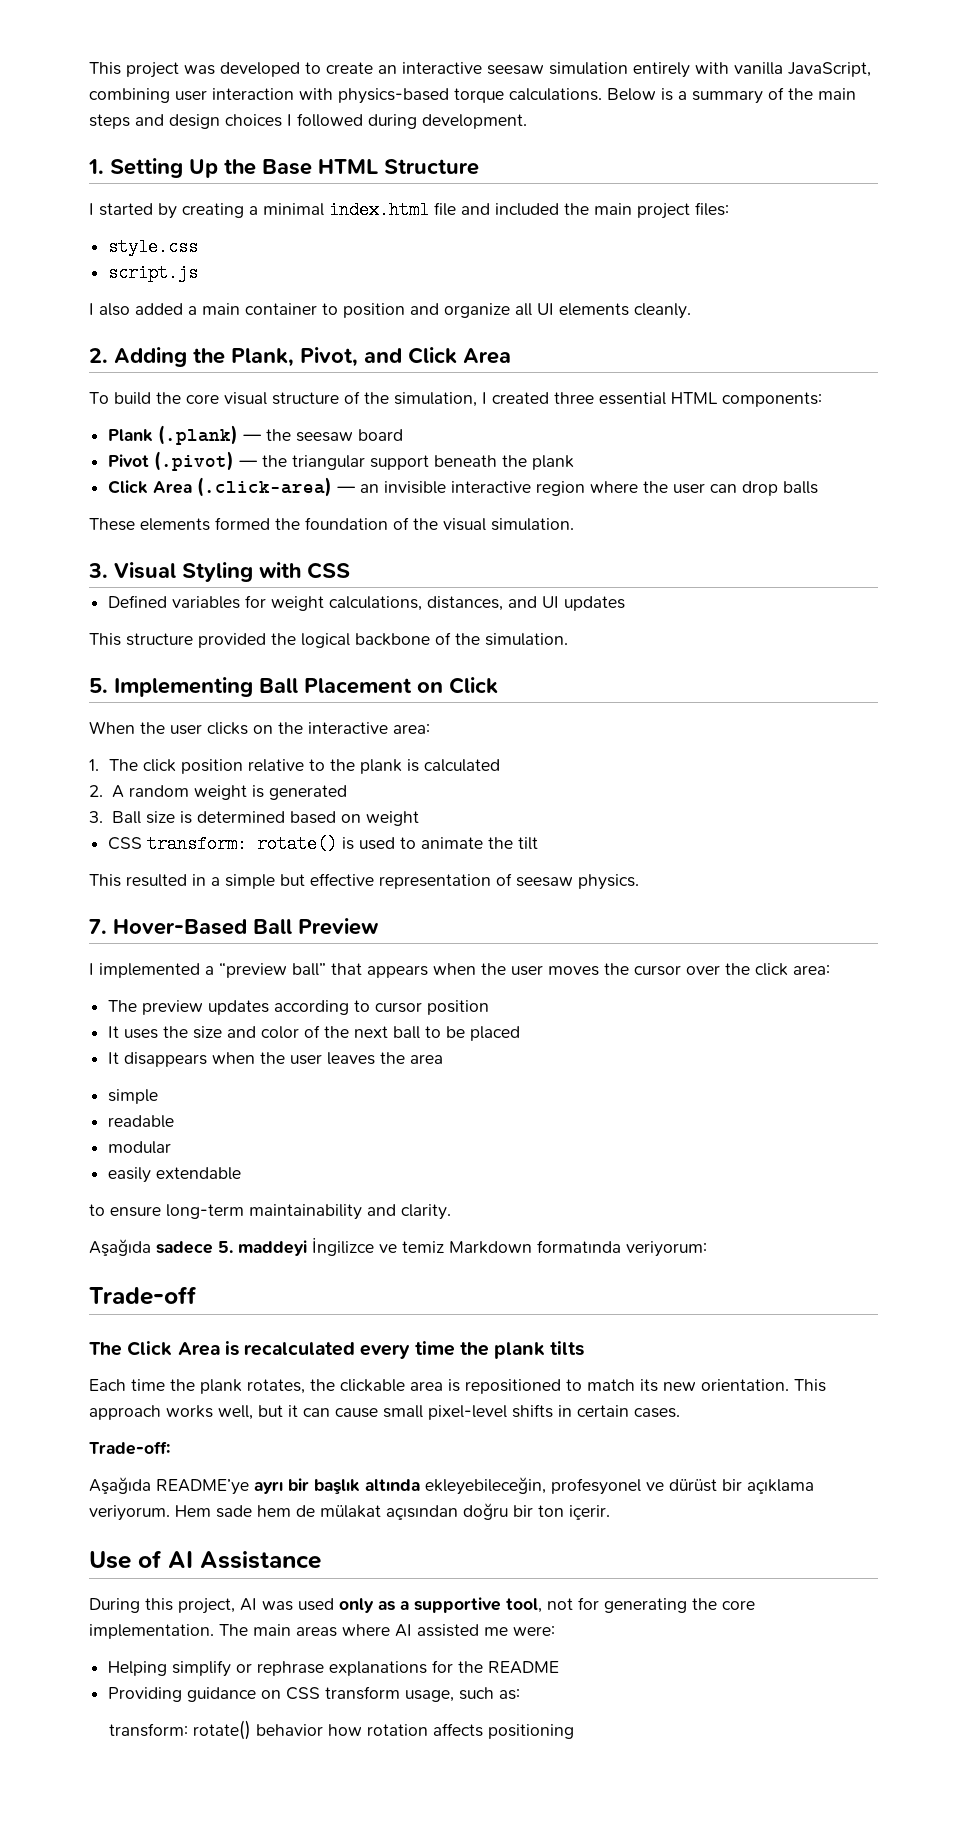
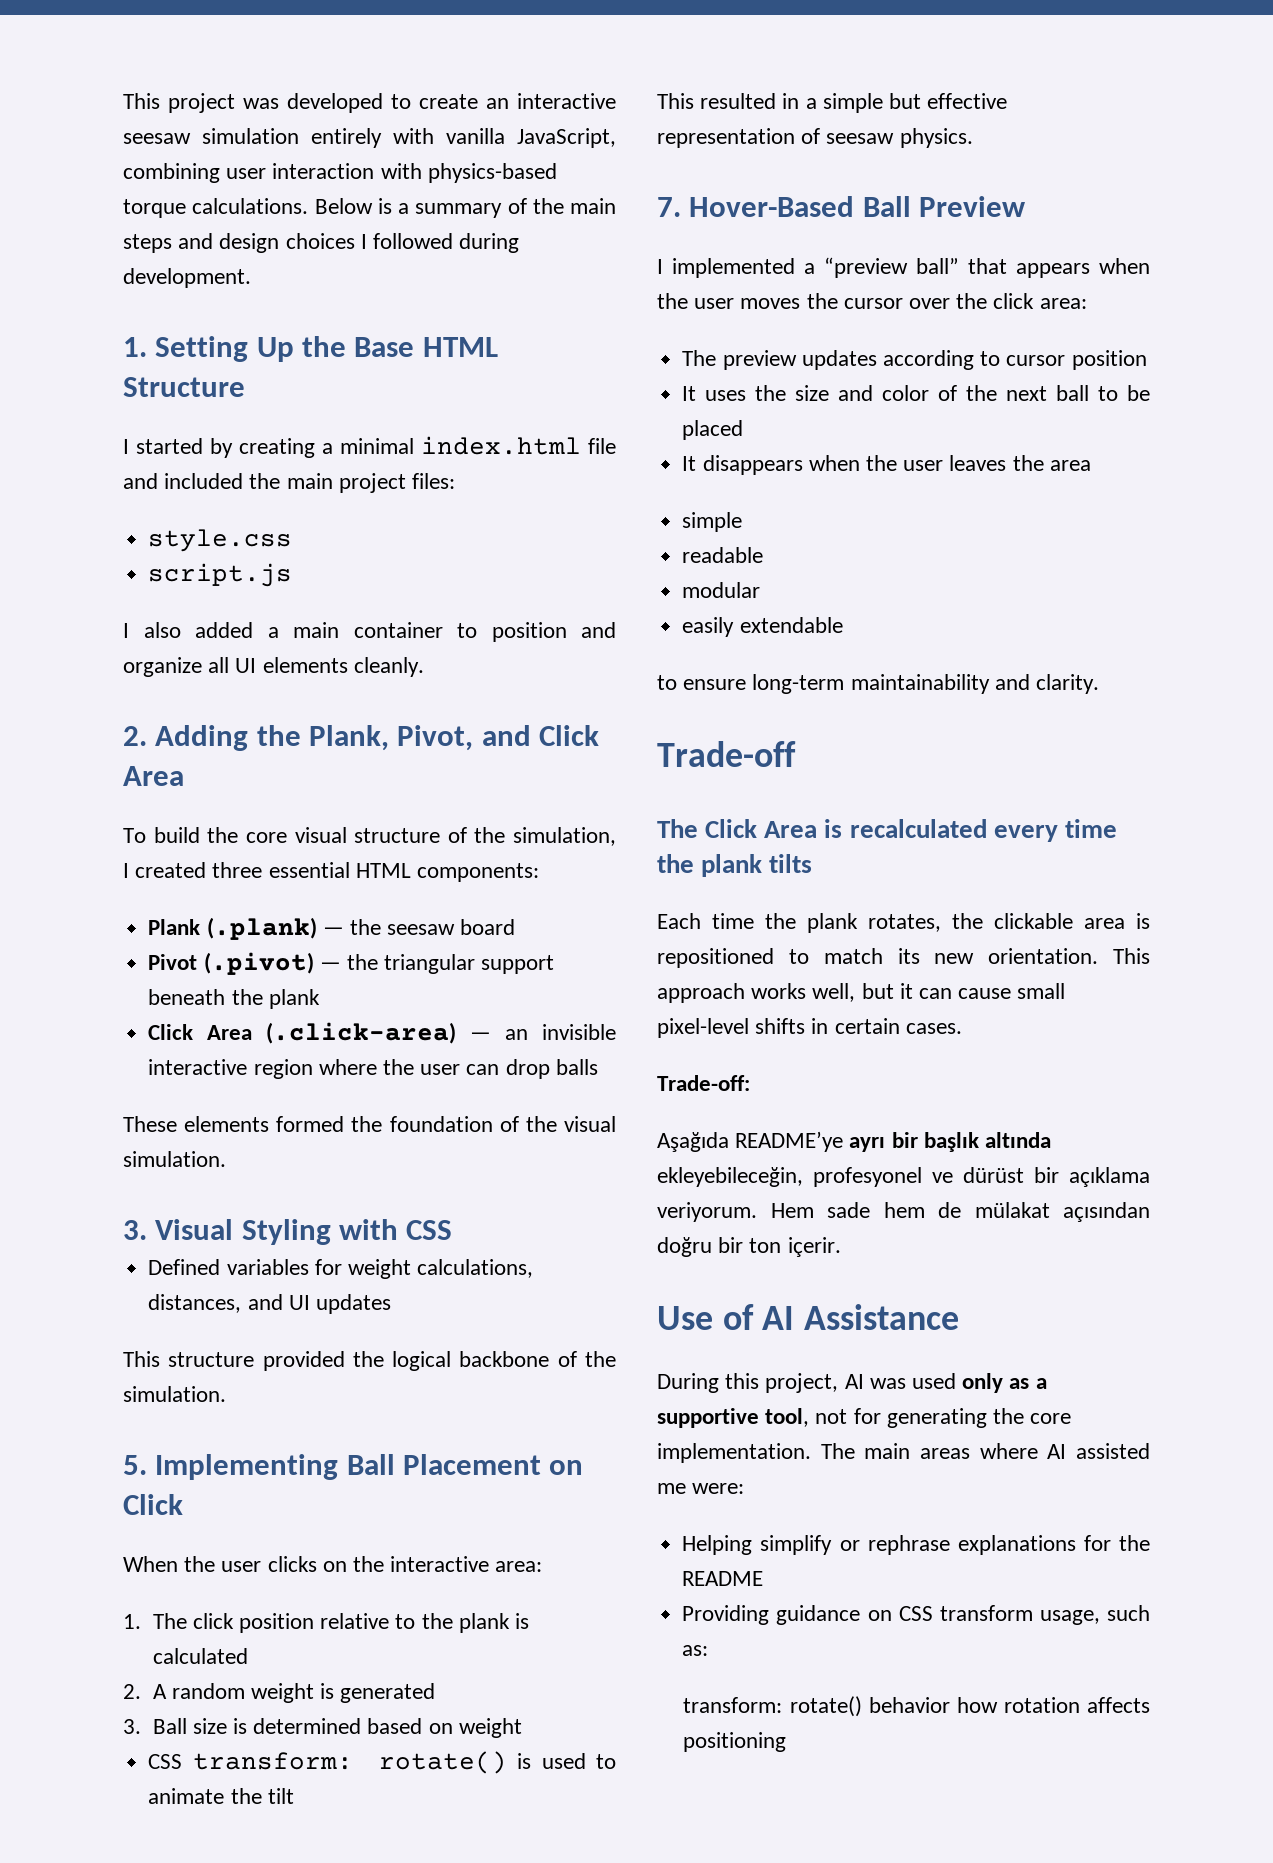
[89,1238,707,1257] // Aşağıda sadece 5. maddeyi İngilizce ve temiz Markdown formatında veriyorum: -> (1100, 684) none

